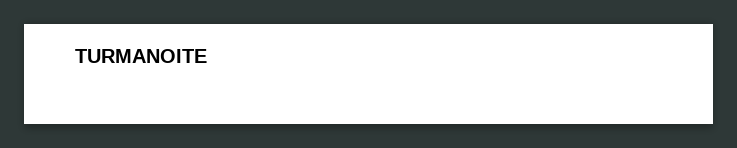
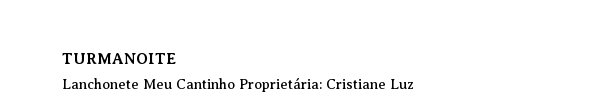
(207, 56) none -> [62,77,414,92] // Lanchonete Meu Cantinho Proprietária: Cristiane Luz

